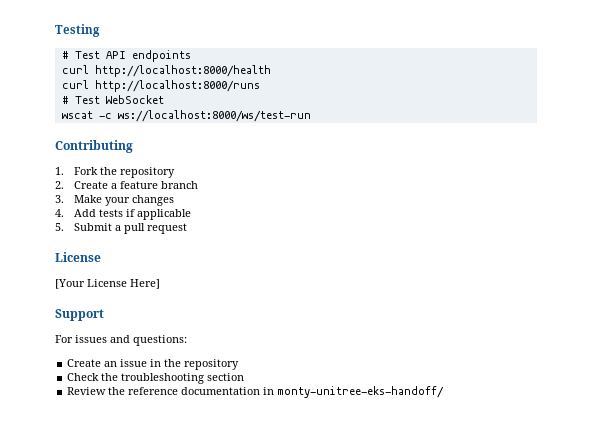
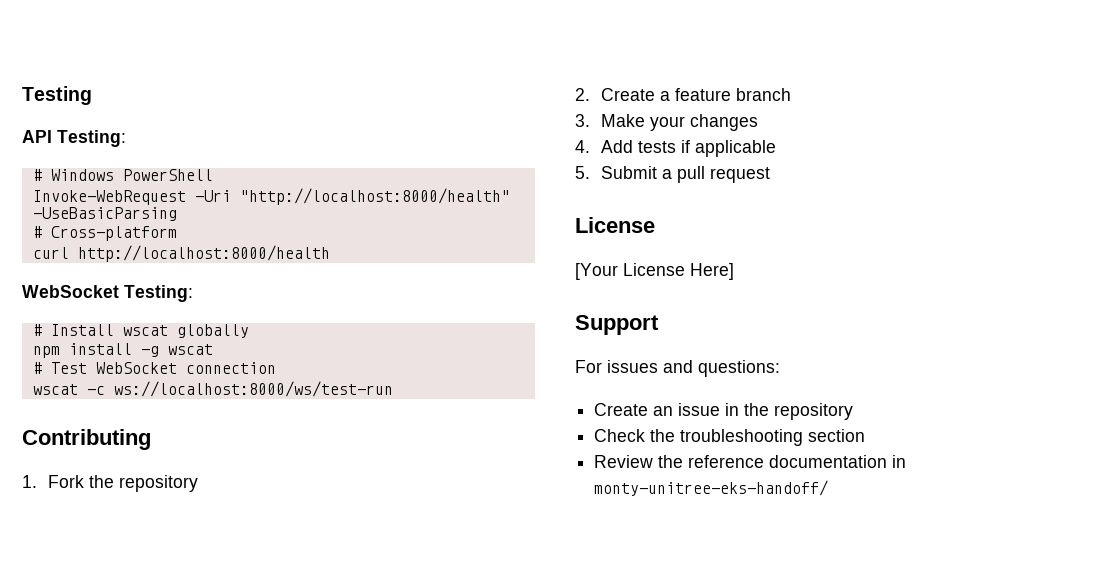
[61,50,191,62] [61,65,271,77] [61,80,260,92] // # Test API endpoints // curl http://localhost:8000/health // curl http://localhost:8000/runs -> [22,130,126,147] [32,169,213,181] [32,188,510,205] [32,207,177,221] [32,226,177,241] [32,245,330,262] [22,285,193,302] [32,324,249,338] [32,343,213,358] // API Testing: // # Windows PowerShell // Invoke-WebRequest -Uri "http://localhost:8000/health" -UseBasicParsing // # Cross-platform // curl http://localhost:8000/health // WebSocket Testing: // # Install wscat globally // npm install -g wscat
(164, 99) none -> [185,362,276,374] connection

